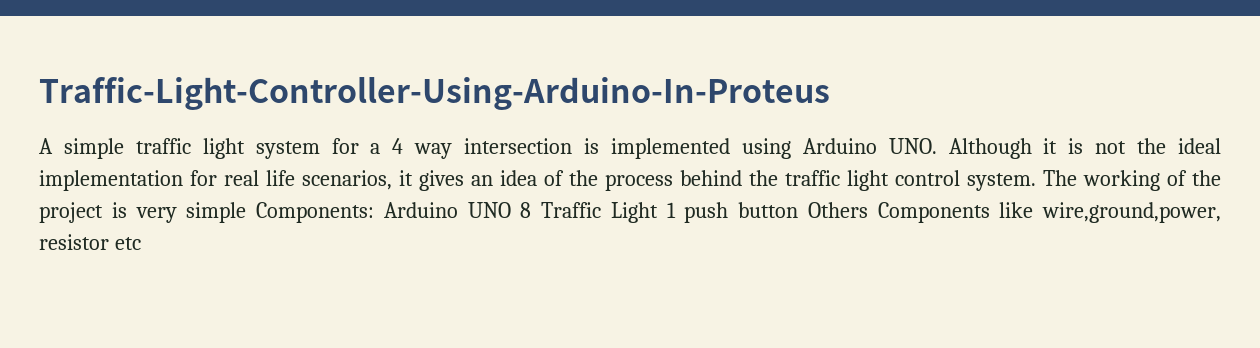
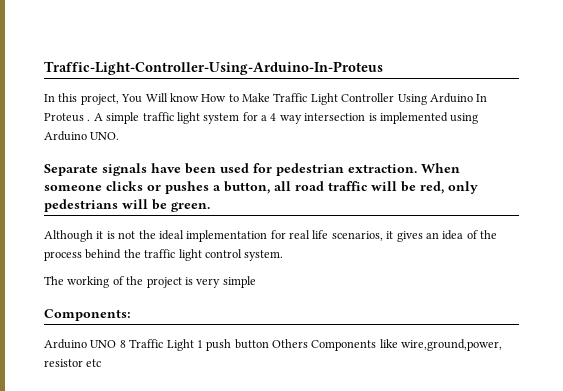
(830, 94) none -> [44,93,488,105] [44,113,91,122] In this project, You Will know How to Make Traffic Light Controller Using Arduino In Proteus .
(937, 146) none -> [44,163,460,176] [44,181,478,194] [44,199,210,212] // Separate signals have been used for pedestrian extraction. When someone clicks or pushes a button, all road traffic will be red, only pedestrians will be green. //
(1036, 182) none -> (284, 255) //
(247, 212) none -> (256, 282) //
(374, 212) none -> (131, 315) //

